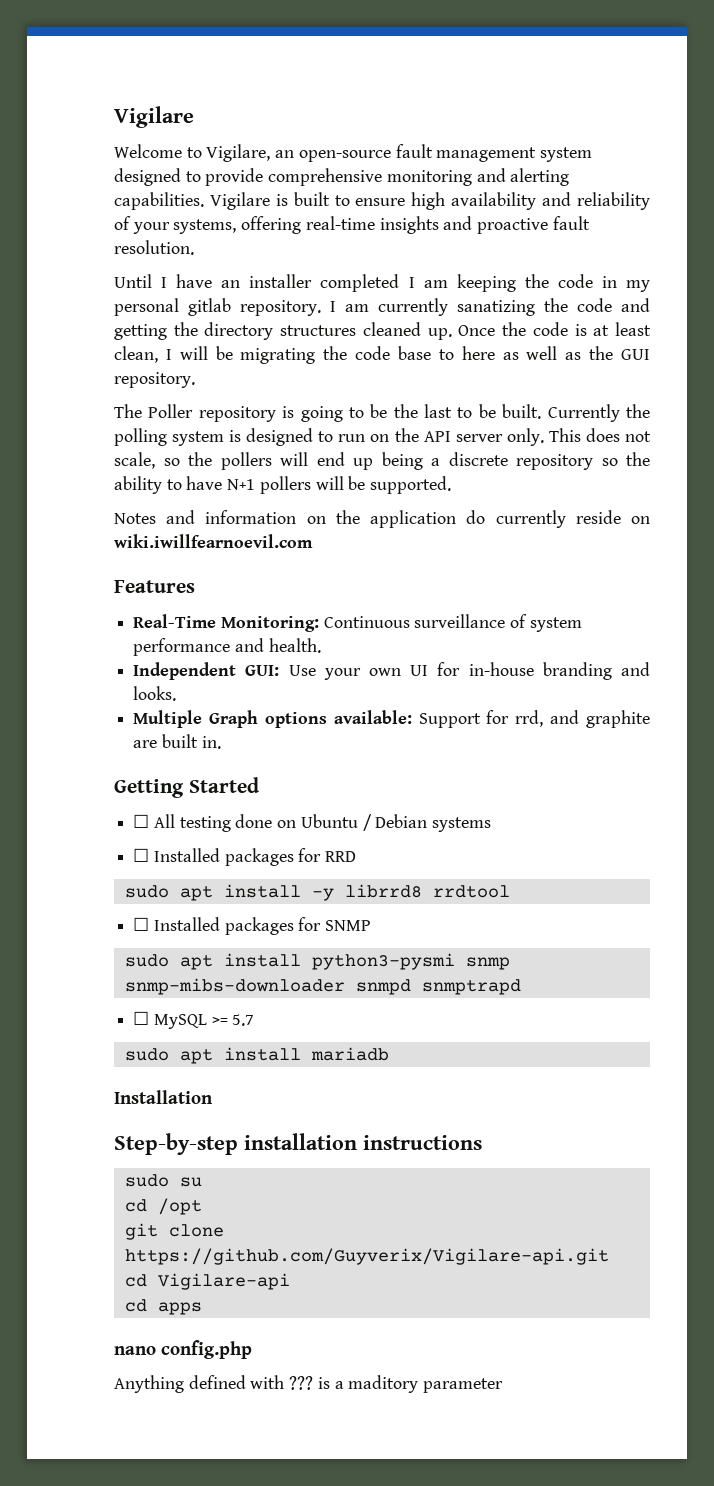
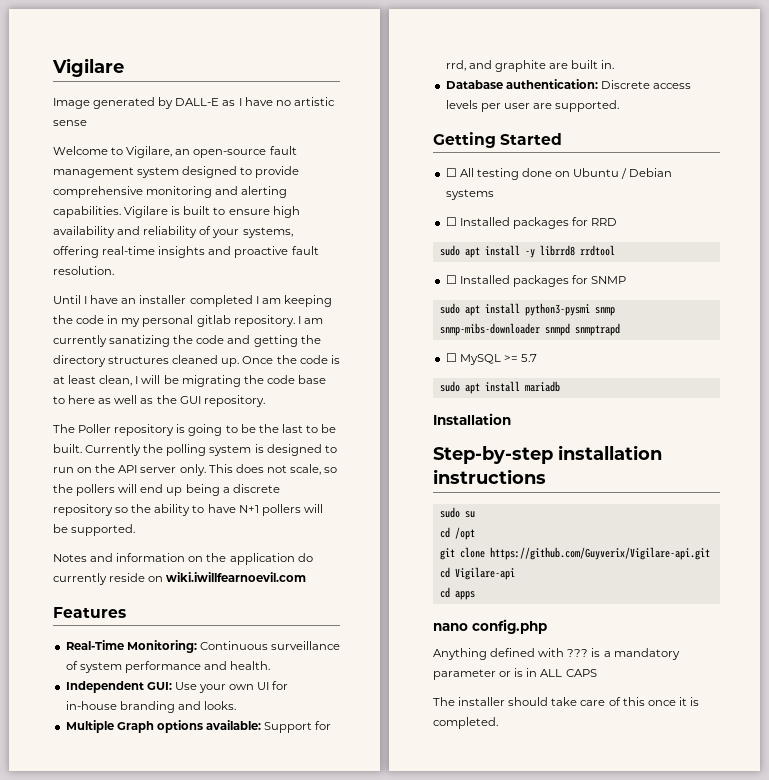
[114,106,194,128] Vigilare -> [52,58,124,77] [53,97,335,109] [53,120,87,126] Vigilare // Image generated by DALL-E as I have no artistic sense
(221, 742) none -> [445,79,691,89] [445,100,620,112] // Database authentication: Discrete access levels per user are supported.
[348,1375,504,1393] maditory parameter -> [613,648,680,660] [433,668,597,680] [433,697,699,706] [433,717,498,729] mandatory parameter or is in ALL CAPS // The installer should take care of this once it is completed.

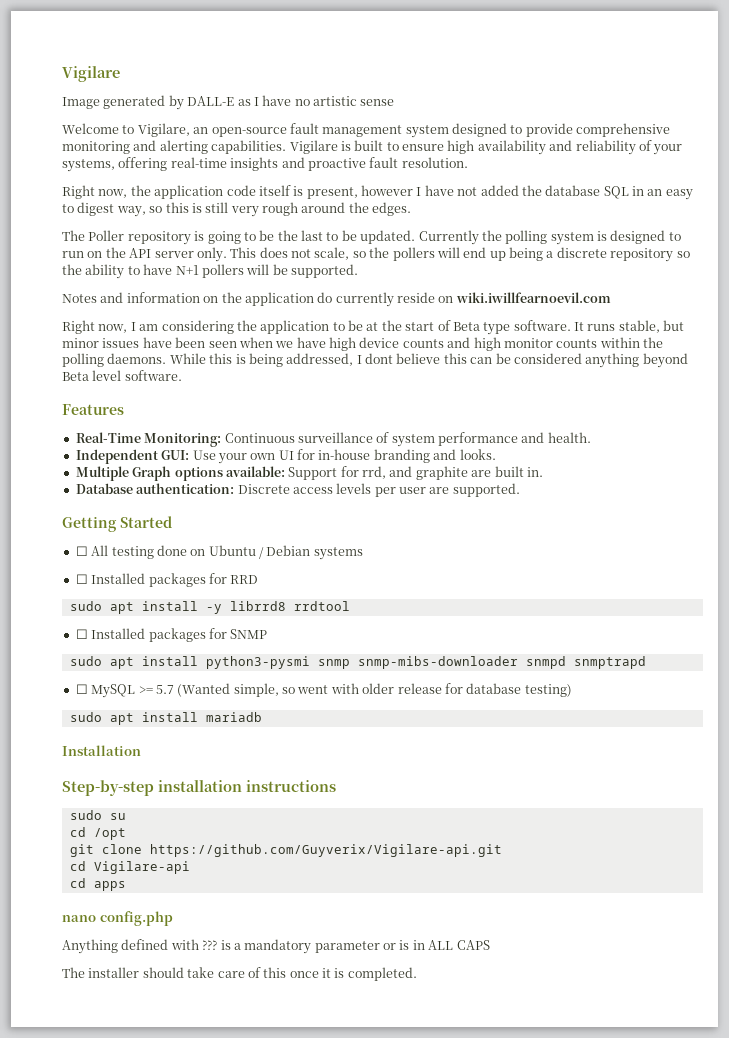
[53,295,332,307] [53,315,323,327] [53,335,321,347] [53,355,340,367] [53,375,326,387] [53,395,265,407] Until I have an installer completed I am keeping the code in my personal gitlab repository. I am currently sanatizing the code and getting the directory structures cleaned up. Once the code is at least clean, I will be migrating the code base to here as well as the GUI repository. -> [62,185,693,200] [62,202,412,217] Right now, the application code itself is present, however I have not added the database SQL in an easy to digest way, so this is still very rough around the edges.
[53,444,82,453] built. -> [360,230,416,244] updated.
(307, 577) none -> [62,320,685,335] [62,337,663,351] [62,353,688,368] [62,370,182,381] // Right now, I am considering the application to be at the start of Beta type software. It runs stable, but minor issues have been seen when we have high device counts and high monitor counts within the polling daemons. While this is being addressed, I dont believe this can be considered anything beyond Beta level software.
(537, 358) none -> [177,683,572,697] (Wanted simple, so went with older release for database testing)

